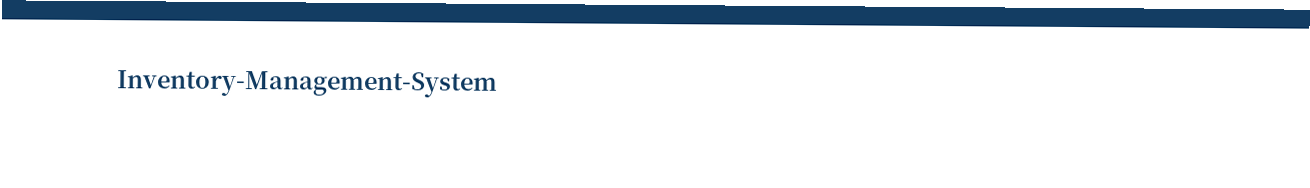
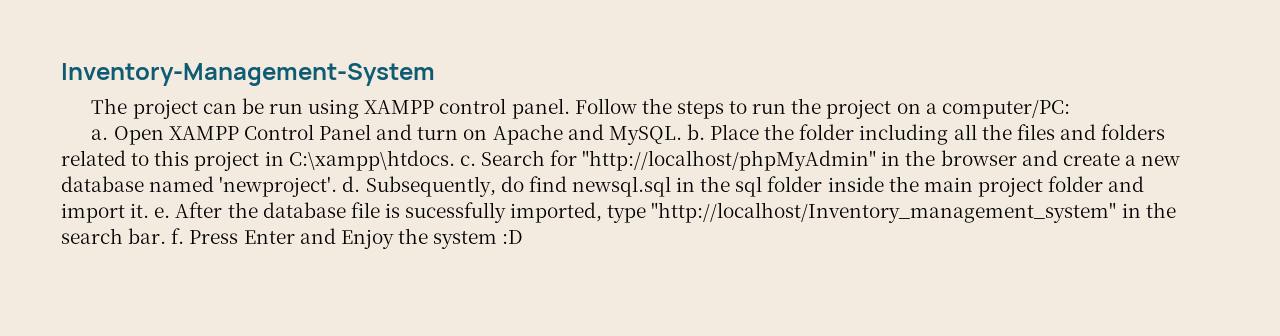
(498, 84) none -> [91,98,1070,119] [91,124,1166,145] [61,150,1181,171] [61,176,1145,197] [61,202,1176,223] [61,228,524,249] // The project can be run using XAMPP control panel. Follow the steps to run the project on a computer/PC: // a. Open XAMPP Control Panel and turn on Apache and MySQL. b. Place the folder including all the files and folders related to this project in C:\xampp\htdocs. c. Search for "http://localhost/phpMyAdmin" in the browser and create a new database named 'newproject'. d. Subsequently, do find newsql.sql in the sql folder inside the main project folder and import it. e. After the database file is sucessfully imported, type "http://localhost/Inventory_management_system" in the search bar. f. Press Enter and Enjoy the system :D

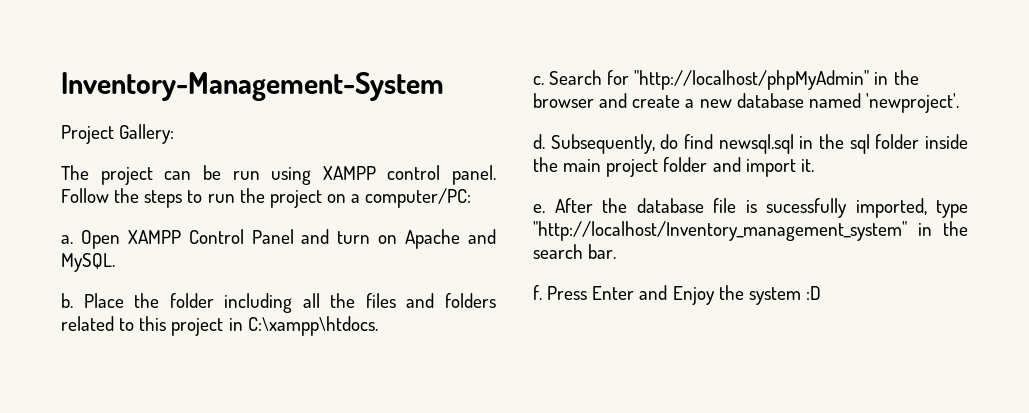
(435, 74) none -> [61,124,175,144] // Project Gallery:
(682, 135) none -> (115, 262) //
(455, 160) none -> (378, 326) //
(338, 186) none -> (959, 103) //
(150, 210) none -> (814, 165) //
(167, 236) none -> (617, 251) //

